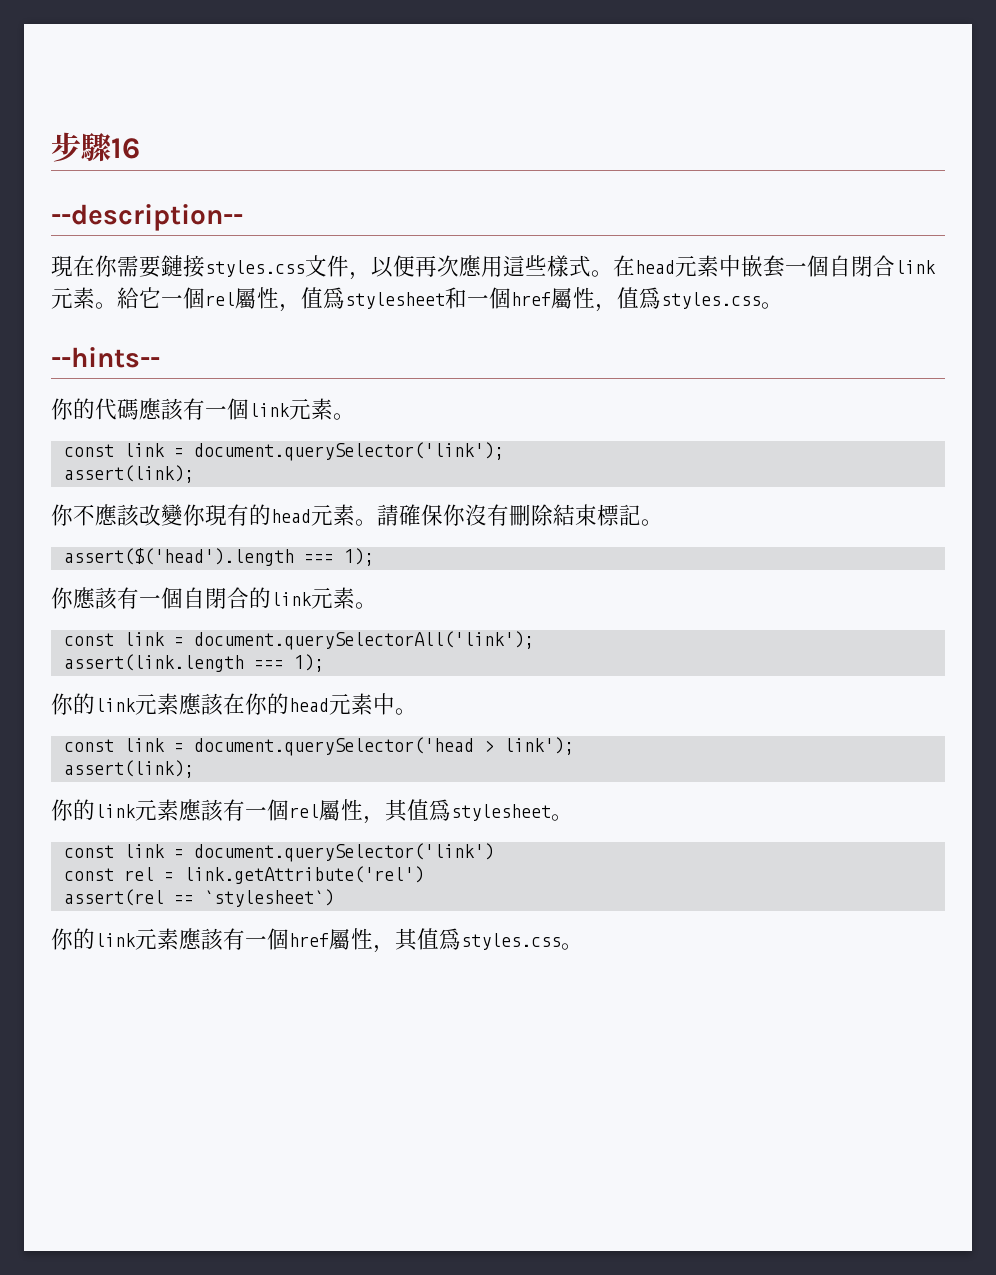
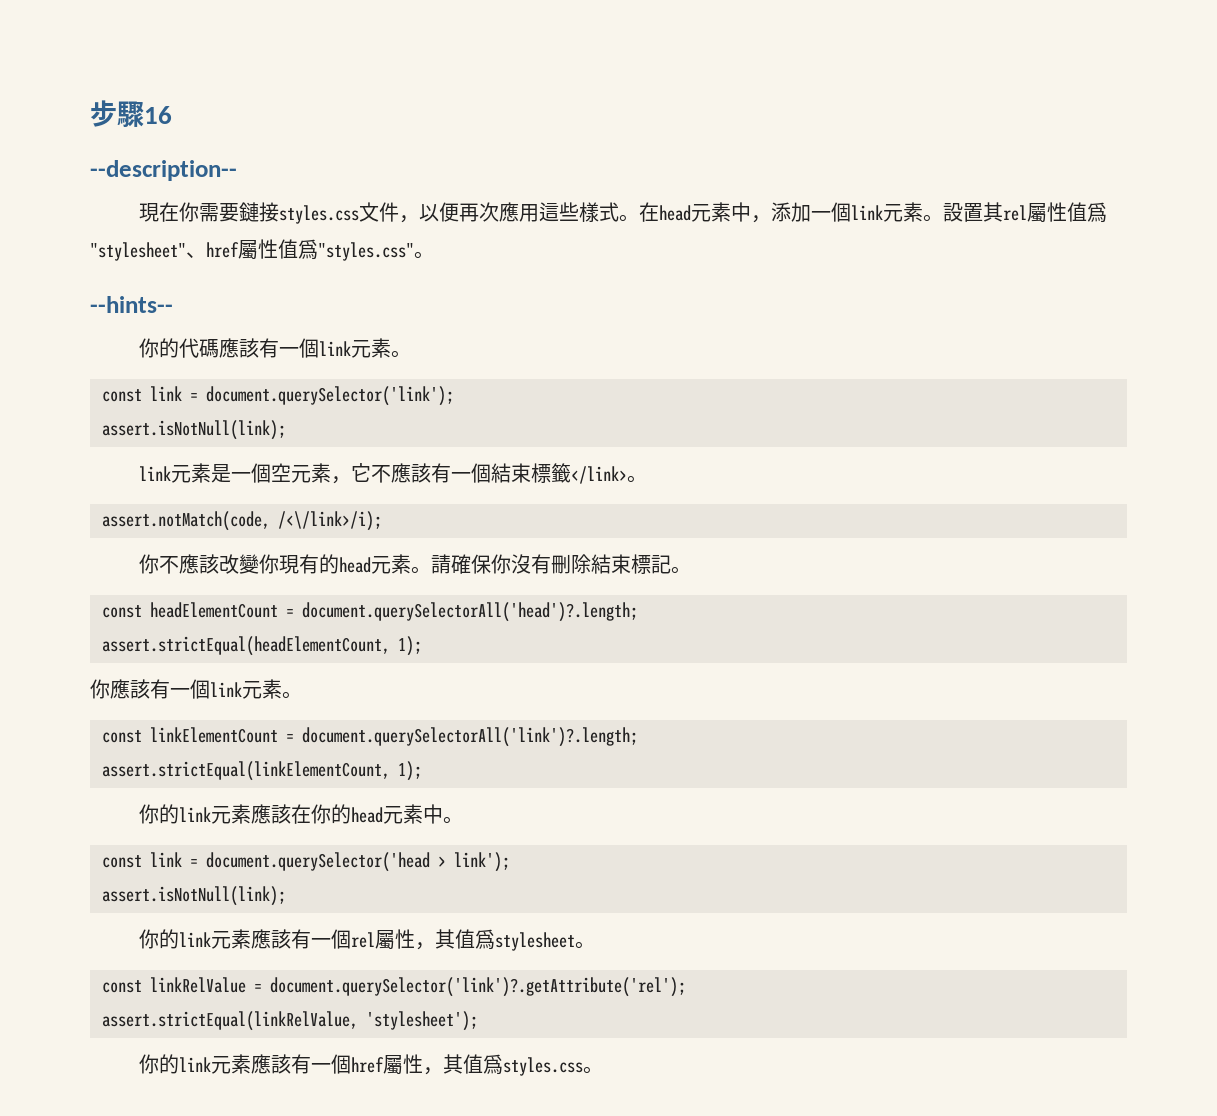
[741,255,936,278] [51,287,761,312] 嵌套一個自閉合link元素。給它一個rel屬性，值爲stylesheet和一個href屬性，值爲styles.css -> [751,202,1108,223] [90,239,414,261] ，添加一個link元素。設置其rel屬性值爲"stylesheet"、href屬性值爲"styles.css"
[63,465,194,483] assert(link); -> [102,420,286,440] [139,463,648,484] [102,511,382,531] assert.isNotNull(link); // link元素是一個空元素，它不應該有一個結束標籤</link>。 // assert.notMatch(code, /<\/link>/i);
[63,548,334,566] assert($('head').length === -> [102,602,638,622] [102,636,390,656] const headElementCount = document.querySelectorAll('head')?.length; // assert.strictEqual(headElementCount,
[183,587,377,609] [63,631,534,650] [63,654,284,672] 自閉合的link元素。 // const link = document.querySelectorAll('link'); // assert(link.length === -> [210,679,302,699] [102,727,638,747] [102,761,390,781] link元素。 // const linkElementCount = document.querySelectorAll('link')?.length; // assert.strictEqual(linkElementCount,
[63,760,194,778] assert(link); -> [102,886,286,906] assert.isNotNull(link);
[123,843,494,862] [63,866,424,884] [63,889,334,907] link = document.querySelector('link') // const rel = link.getAttribute('rel') // assert(rel == `stylesheet`) -> [150,977,686,997] [102,1011,478,1031] linkRelValue = document.querySelector('link')?.getAttribute('rel'); // assert.strictEqual(linkRelValue, 'stylesheet');

